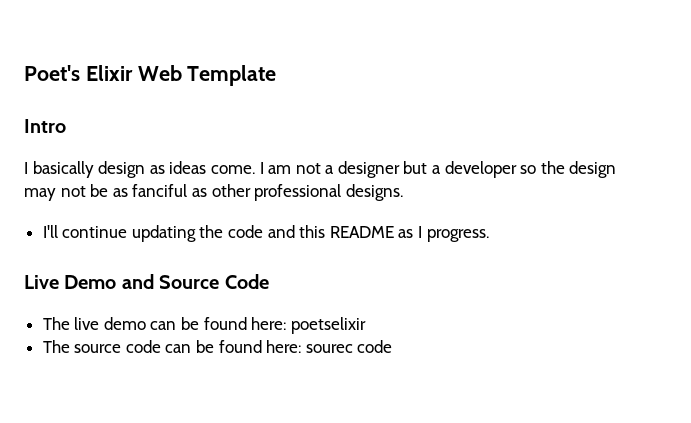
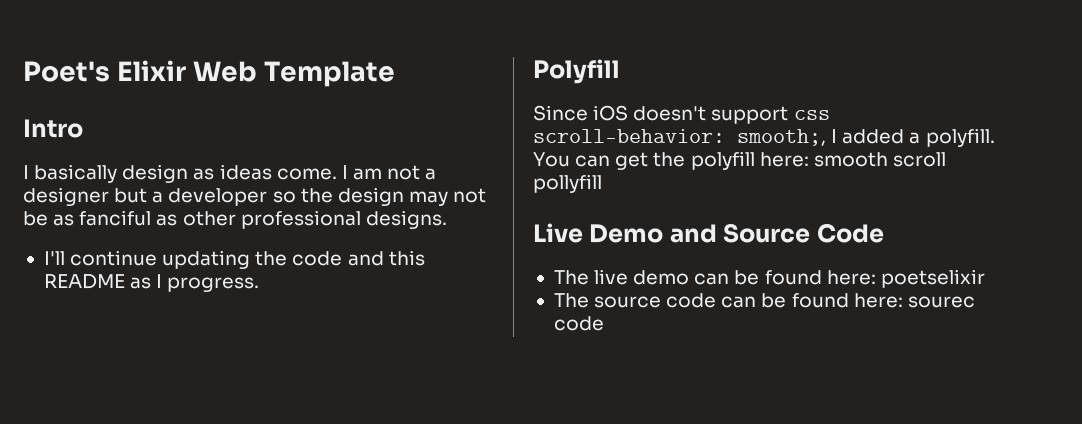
(489, 235) none -> [533,59,620,84] [533,105,830,124] [533,128,995,147] [533,151,946,170] [533,174,602,193] // Polyfill // Since iOS doesn't support css scroll-behavior: smooth;, I added a polyfill. You can get the polyfill here: smooth scroll pollyfill

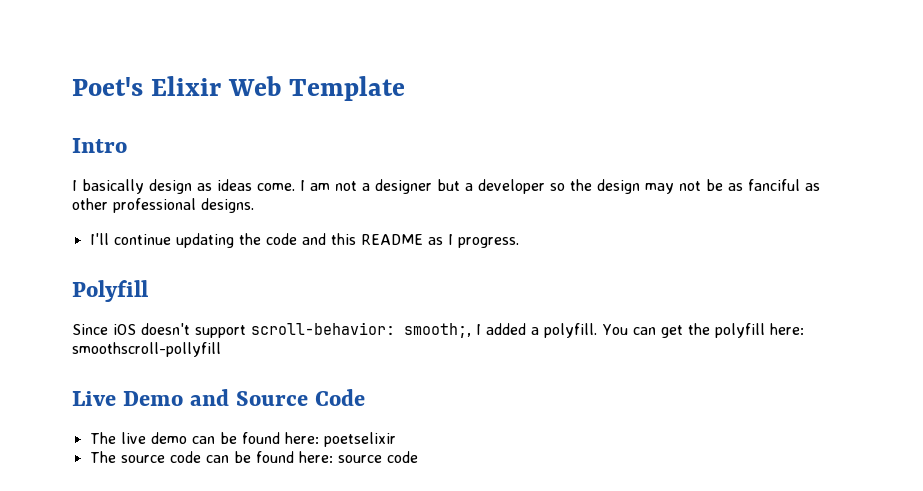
[793,110,830,120] css -> (246, 331) none
[813,152,946,167] [533,174,602,193] smooth scroll pollyfill -> [72,342,221,357] smoothscroll-pollyfill
[907,296,975,308] sourec -> [337,455,382,463] source

